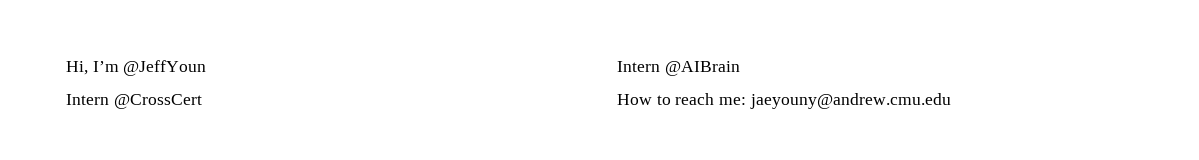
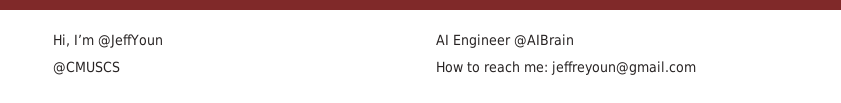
[66,94,202,109] [617,61,660,72] Intern @CrossCert // Intern -> [53,61,120,75] [436,34,511,48] @CMUSCS // AI Engineer
[749,93,951,109] jaeyouny@andrew.cmu.edu -> [551,61,696,75] jeffreyoun@gmail.com

